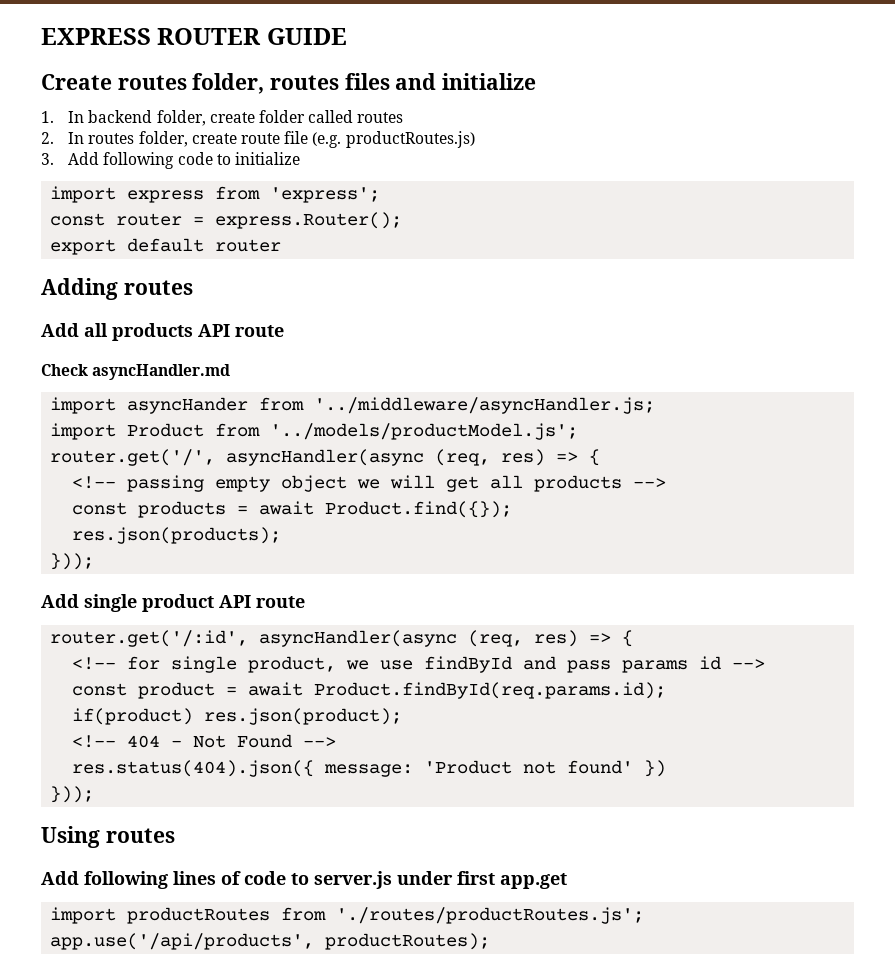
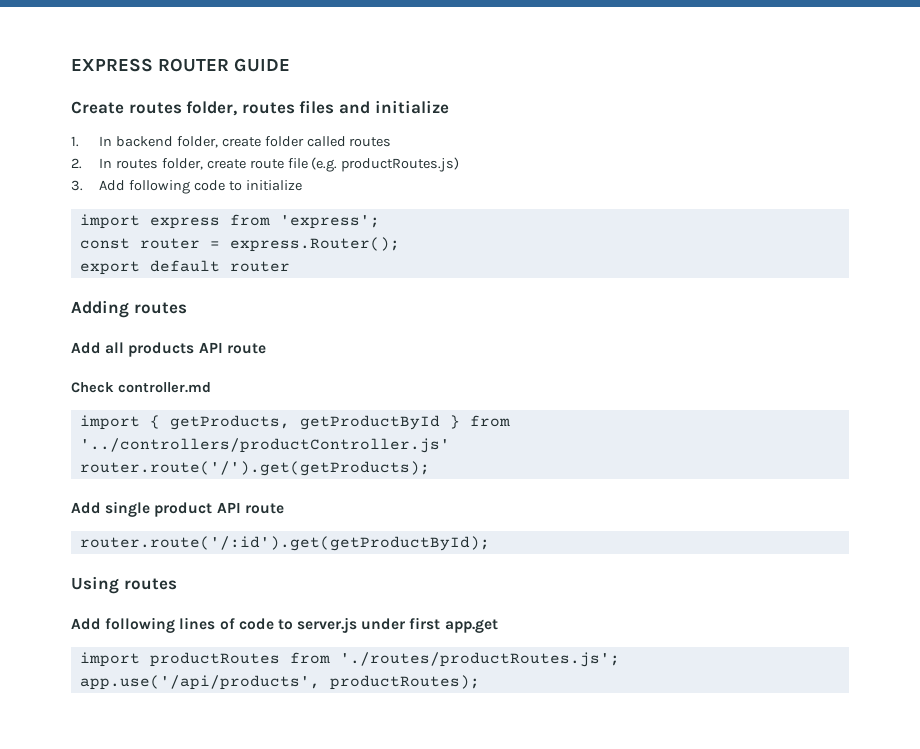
[92,364,231,380] [50,397,656,414] [50,423,579,440] [50,449,601,466] [72,475,667,492] [72,501,513,518] [72,527,282,544] [50,553,95,570] asyncHandler.md // import asyncHander from '../middleware/asyncHandler.js; // import Product from '../models/productModel.js'; // router.get('/', asyncHandler(async (req, res) => { // <!-- passing empty object we will get all products --> // const products = await Product.find({}); // res.json(products); // })); -> [118,382,211,393] [79,415,510,430] [79,438,450,453] [79,461,430,476] controller.md // import { getProducts, getProductById } from '../controllers/productController.js' // router.route('/').get(getProducts);
[50,630,634,647] [72,656,766,673] [72,682,667,699] [72,708,403,725] [72,734,337,748] [72,760,667,777] [50,786,95,803] router.get('/:id', asyncHandler(async (req, res) => { // <!-- for single product, we use findById and pass params id --> // const product = await Product.findById(req.params.id); // if(product) res.json(product); // <!-- 404 - Not Found --> // res.status(404).json({ message: 'Product not found' }) // })); -> [79,536,490,551] router.route('/:id').get(getProductById);

